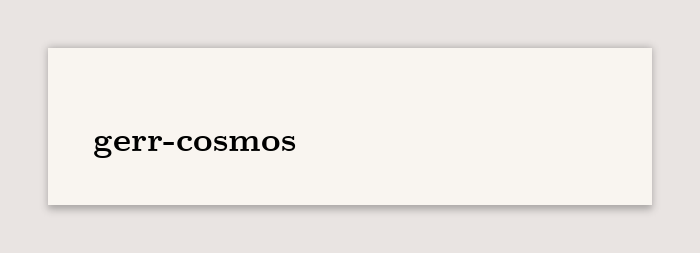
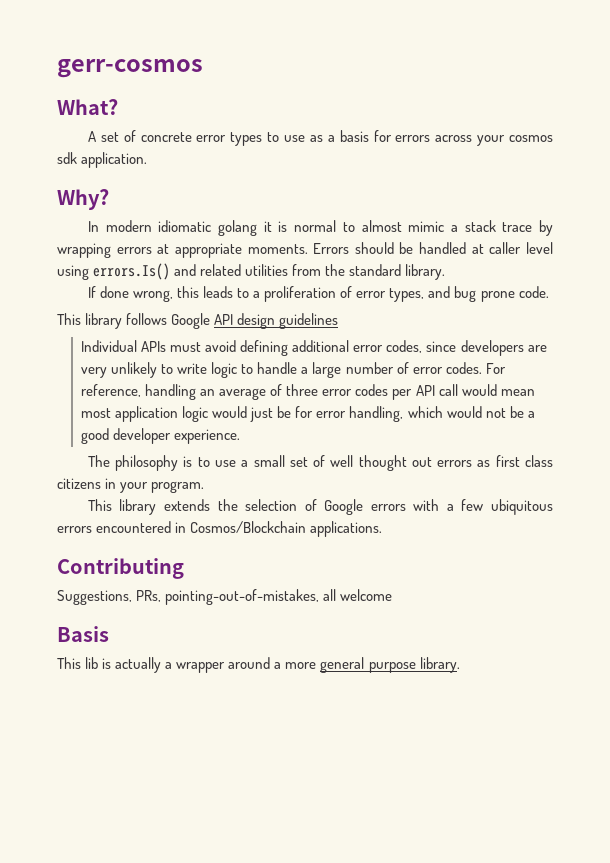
(296, 146) none -> [57,99,118,115] [87,130,553,146] [57,152,148,168] [57,189,109,210] [87,220,553,236] [57,242,553,258] [57,263,446,280] [87,286,549,302] [57,313,339,329] [81,340,547,356] [81,362,506,378] [81,384,535,400] [81,406,535,422] [81,428,241,444] [87,455,553,471] [57,478,205,493] [87,499,553,515] [57,521,383,537] [57,558,184,579] [57,589,393,605] [57,626,109,642] [57,657,460,673] // What? // A set of concrete error types to use as a basis for errors across your cosmos sdk application. // Why? // In modern idiomatic golang it is normal to almost mimic a stack trace by wrapping errors at appropriate moments. Errors should be handled at caller level using errors.Is() and related utilities from the standard library. // If done wrong, this leads to a proliferation of error types, and bug prone code. // This library follows Google API design guidelines // Individual APIs must avoid defining additional error codes, since developers are very unlikely to write logic to handle a large number of error codes. For reference, handling an average of three error codes per API call would mean most application logic would just be for error handling, which would not be a good developer experience. // The philosophy is to use a small set of well thought out errors as first class citizens in your program. // This library extends the selection of Google errors with a few ubiquitous errors encountered in Cosmos/Blockchain applications. // Contributing // Suggestions, PRs, pointing-out-of-mistakes, all welcome // Basis // This lib is actually a wrapper around a more general purpose library.

